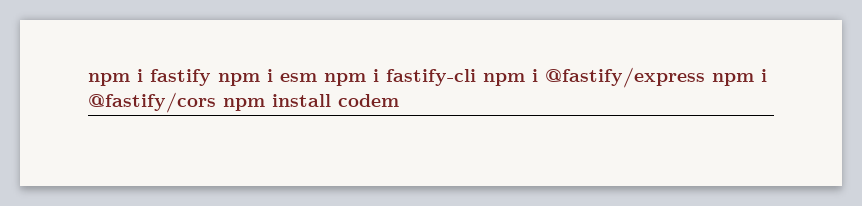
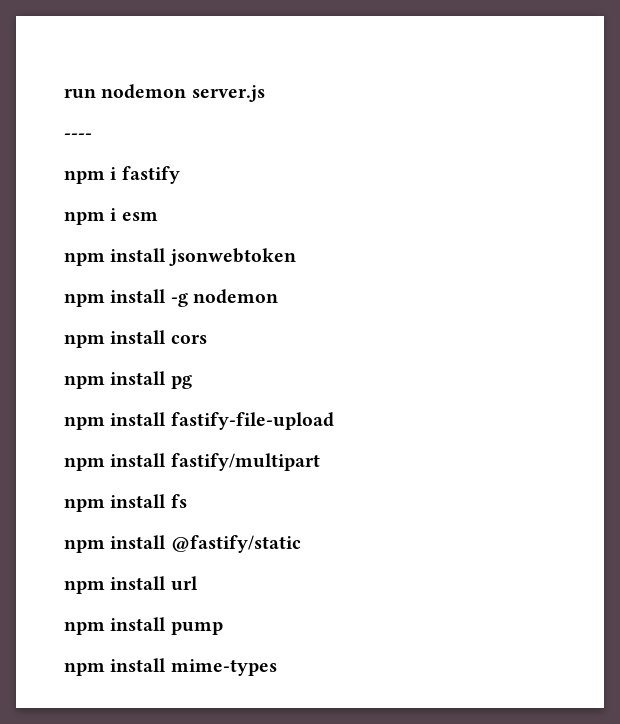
(88, 79) none -> [64,84,265,102] [64,133,92,139] run nodemon server.js // ---- //
(211, 77) none -> (180, 175) //
[324,67,767,88] [88,92,399,113] npm i fastify-cli npm i @fastify/express npm i @fastify/cors npm install codem -> [64,248,296,266] [64,289,278,307] [64,330,207,348] [64,371,192,389] [64,412,334,430] [64,453,320,471] [64,494,187,512] [64,535,301,553] [64,576,198,594] [64,617,223,635] [64,658,277,676] // npm install jsonwebtoken // npm install -g nodemon // npm install cors // npm install pg // npm install fastify-file-upload // npm install fastify/multipart // npm install fs // npm install @fastify/static // npm install url // npm install pump // npm install mime-types

